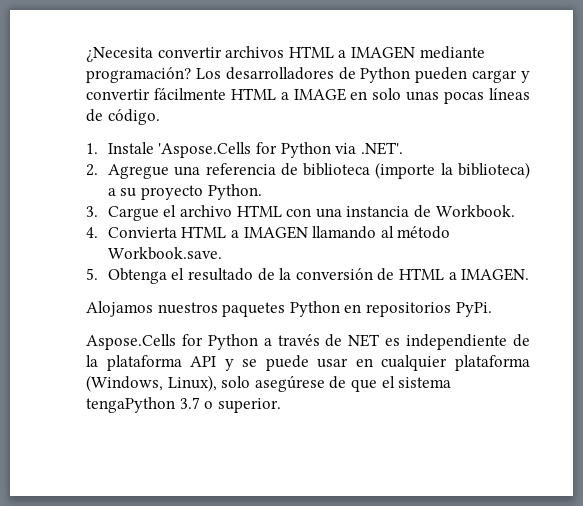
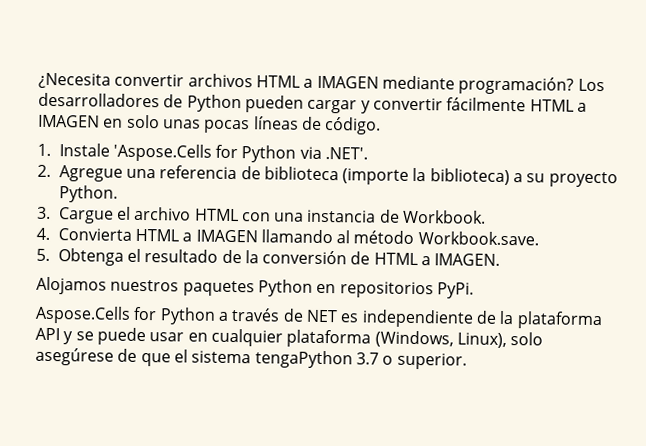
[293,88,346,101] IMAGE -> [38,114,100,128] IMAGEN

